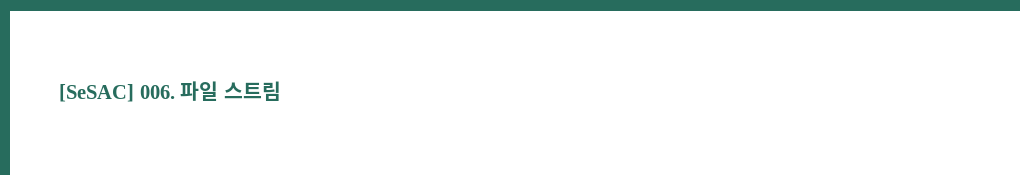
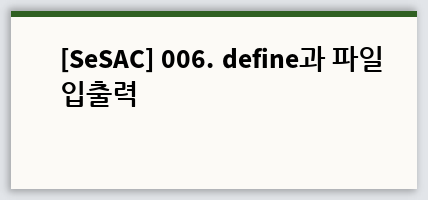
[180,81,281,101] 파일 스트림 -> [221,46,385,72] [60,81,138,107] define과 파일 입출력

